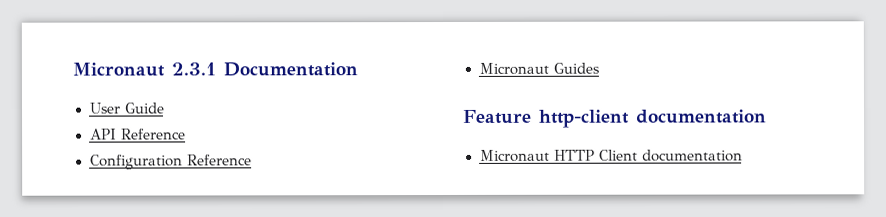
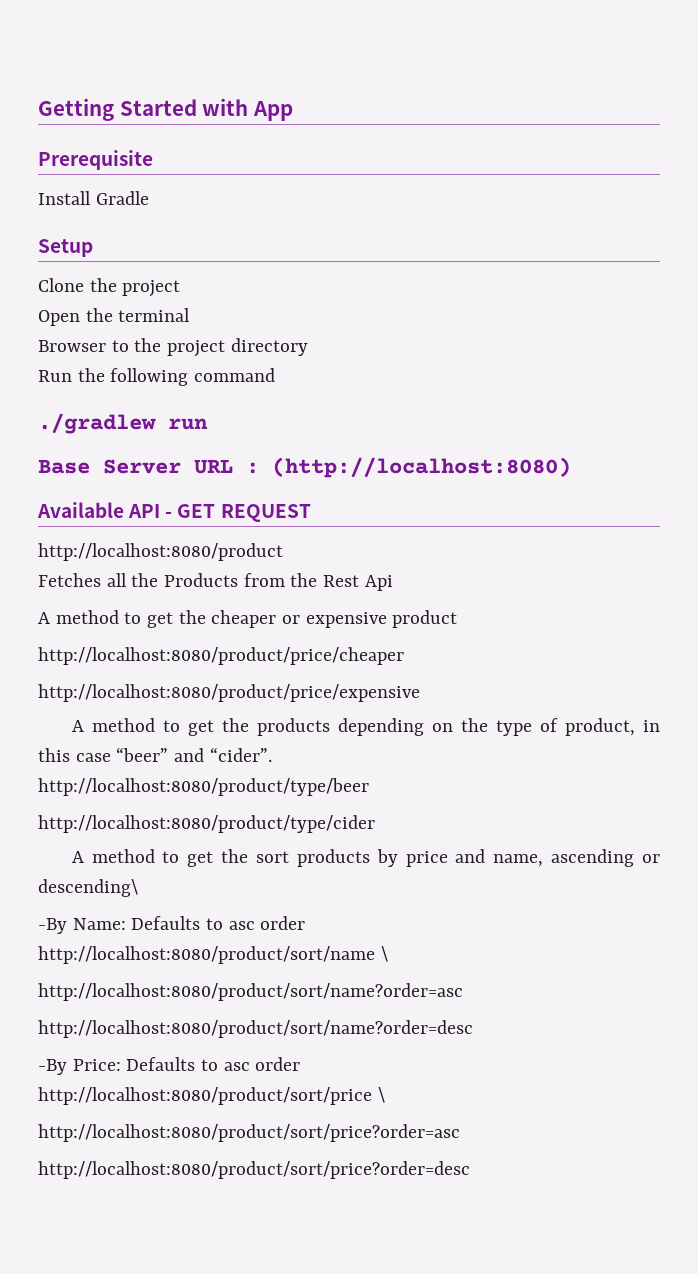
[72,62,358,77] [88,102,165,114] [89,128,186,140] [89,154,252,170] [478,62,599,75] [463,109,767,128] [479,149,743,162] Micronaut 2.3.1 Documentation // User Guide // API Reference // Configuration Reference // Micronaut Guides // Feature http-client documentation // Micronaut HTTP Client documentation -> [38,98,293,121] [38,150,153,170] [38,191,149,205] [38,239,93,257] [38,278,181,297] [38,308,191,326] [38,338,308,357] [38,368,276,386] [38,413,208,434] [38,457,571,478] [37,502,311,522] [38,543,283,561] [38,573,393,591] [38,610,458,628] [38,647,404,665] [38,684,420,702] [71,718,661,736] [38,747,272,762] [38,778,369,796] [38,815,375,833] [71,849,660,867] [38,879,138,897] [38,916,306,934] [38,946,388,964] [38,983,463,1001] [38,1020,473,1038] [38,1057,301,1075] [38,1087,385,1105] [38,1124,460,1142] [38,1161,470,1179] Getting Started with App // Prerequisite // Install Gradle // Setup // Clone the project // Open the terminal // Browser to the project directory // Run the following command // ./gradlew run // Base Server URL : (http://localhost:8080) // Available API - GET REQUEST // http://localhost:8080/product // Fetches all the Products from the Rest Api // A method to get the cheaper or expensive product // http://localhost:8080/product/price/cheaper // http://localhost:8080/product/price/expensive // A method to get the products depending on the type of product, in this case “beer” and “cider”. // http://localhost:8080/product/type/beer // http://localhost:8080/product/type/cider // A method to get the sort products by price and name, ascending or descending\ // -By Name: Defaults to asc order // http://localhost:8080/product/sort/name \ // http://localhost:8080/product/sort/name?order=asc // http://localhost:8080/product/sort/name?order=desc // -By Price: Defaults to asc order // http://localhost:8080/product/sort/price \ // http://localhost:8080/product/sort/price?order=asc // http://localhost:8080/product/sort/price?order=desc

